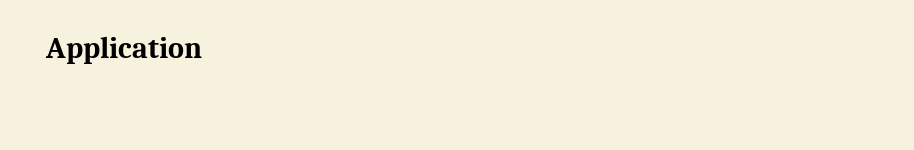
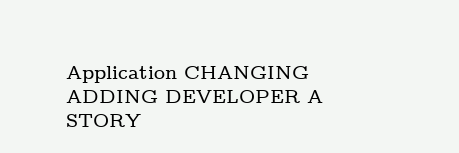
(202, 50) none -> [184,66,309,79] [66,90,323,103] [66,114,141,127] CHANGING ADDING DEVELOPER A STORY

